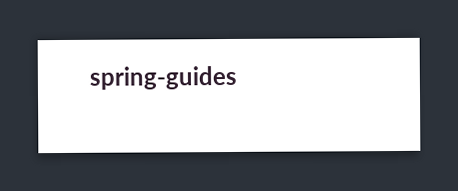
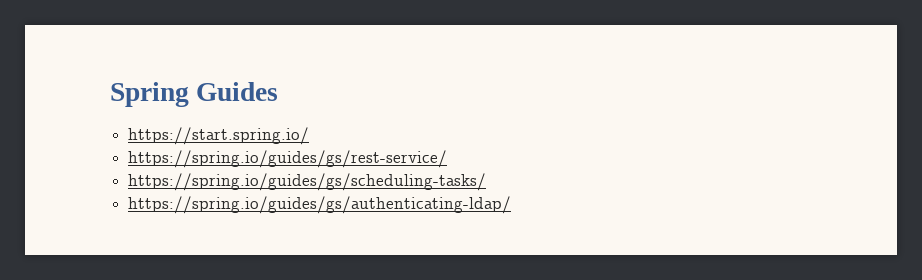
[89,65,237,90] spring-guides -> [110,82,279,107] [128,127,310,145] [128,150,448,168] [128,173,487,191] [128,196,512,214] Spring Guides // https://start.spring.io/ // https://spring.io/guides/gs/rest-service/ // https://spring.io/guides/gs/scheduling-tasks/ // https://spring.io/guides/gs/authenticating-ldap/

